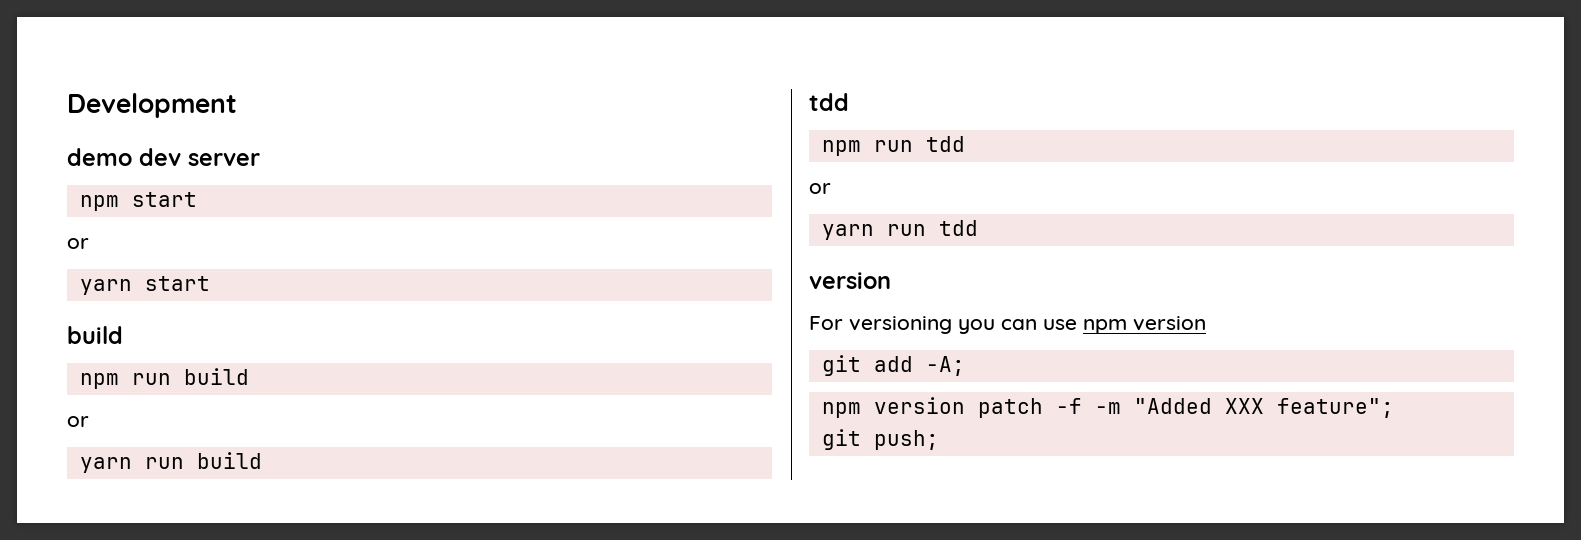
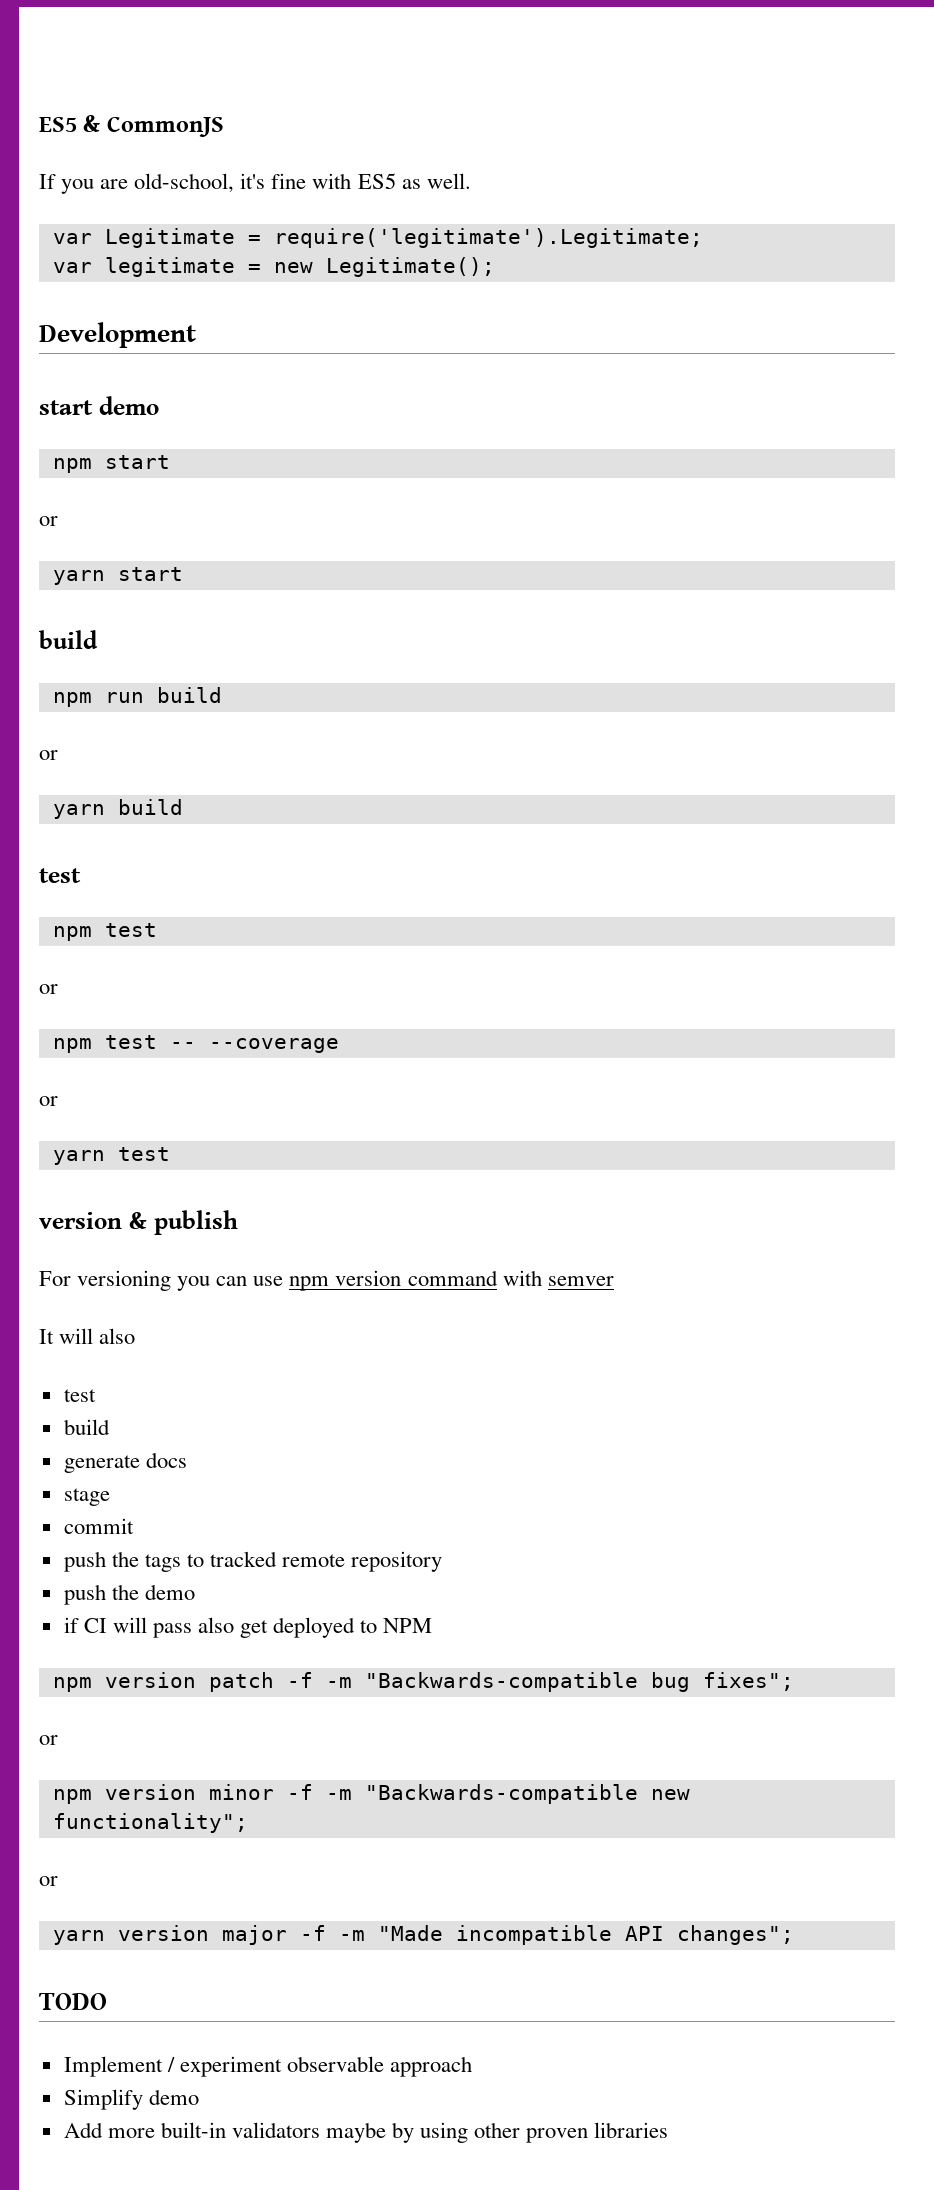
(67, 105) none -> [39,115,224,137] [39,173,471,194] [52,228,703,248] [52,257,495,277] ES5 & CommonJS // If you are old-school, it's fine with ES5 as well. // var Legitimate = require('legitimate').Legitimate; // var legitimate = new Legitimate(); //
[67,148,260,166] demo dev server -> [39,396,159,415] start demo
[144,452,262,469] [809,93,849,111] [821,136,965,156] [809,183,831,194] [821,220,978,240] [809,272,891,289] run build // tdd // npm run tdd // or // yarn run tdd // version -> [117,799,183,815] [39,868,81,883] [52,923,157,941] [39,984,58,994] [52,1035,339,1053] [39,1096,58,1106] [52,1147,170,1165] [39,1210,238,1235] build // test // npm test // or // npm test -- --coverage // or // yarn test // version & publish
[821,355,965,376] // git add -A; -> [407,1270,614,1286] [39,1328,136,1344] [63,1389,96,1402] [63,1419,110,1435] [63,1452,187,1473] [63,1488,110,1506] [63,1518,134,1534] [63,1551,443,1572] [63,1584,195,1605] [63,1617,433,1638] command with semver // It will also // test // build // generate docs // stage // commit // push the tags to tracked remote repository // push the demo // if CI will pass also get deployed to NPM
[1133,398,1394,418] [821,429,939,450] "Added XXX feature"; // git push; -> [364,1672,794,1692] [39,1735,58,1745] [52,1784,690,1804] [52,1813,248,1833] [39,1876,58,1886] [52,1925,794,1945] [39,1993,107,2010] [63,2056,473,2077] [63,2089,199,2110] [63,2122,669,2143] "Backwards-compatible bug fixes"; // or // npm version minor -f -m "Backwards-compatible new functionality"; // or // yarn version major -f -m "Made incompatible API changes"; // TODO // Implement / experiment observable approach // Simplify demo // Add more built-in validators maybe by using other proven libraries

